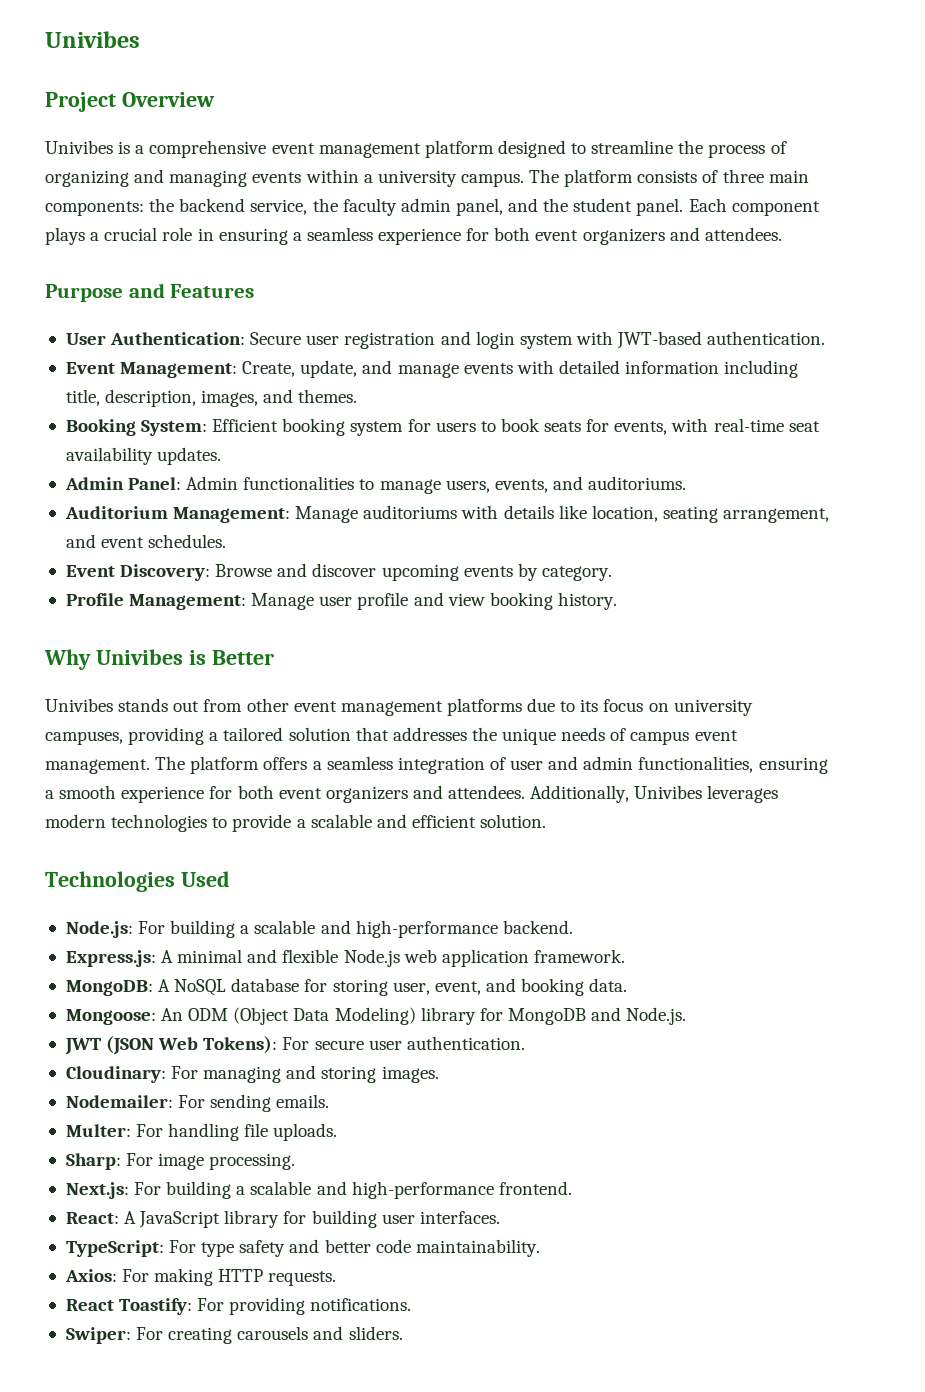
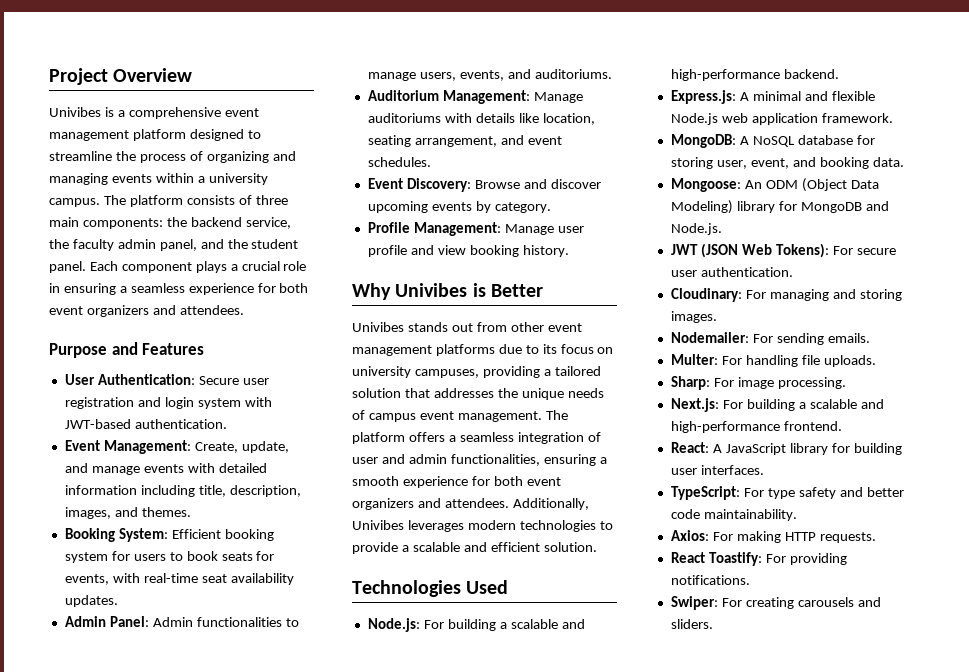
[45,31,140,48] Univibes // -> (49, 76) none

